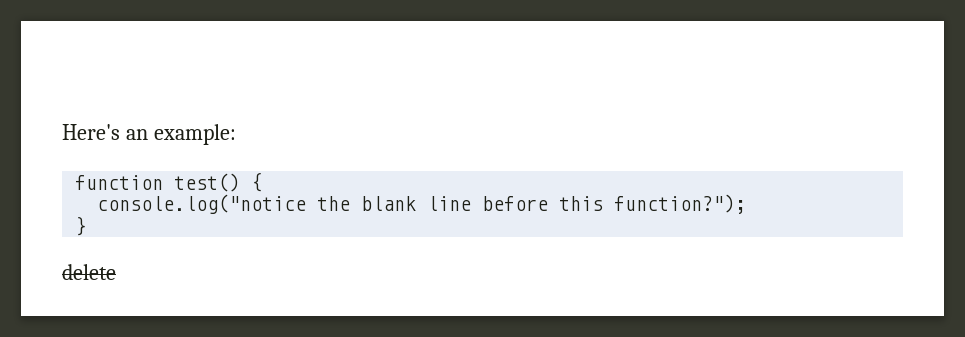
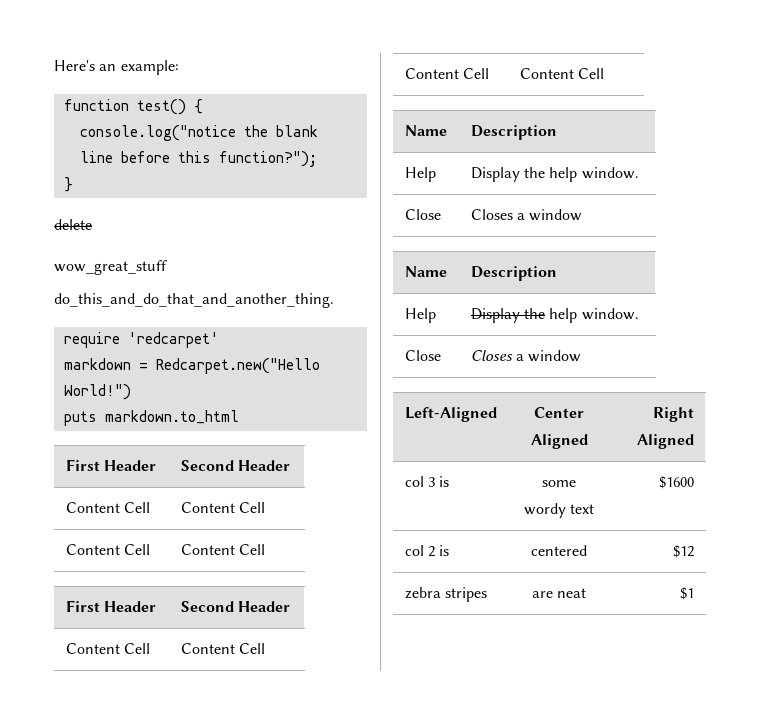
(116, 272) none -> [54,260,167,275] [54,293,334,308] [63,332,219,348] [63,358,320,374] [63,384,131,400] [63,410,239,426] [65,459,156,471] [180,460,290,471] [65,502,150,513] [180,502,265,513] [65,544,150,555] [180,544,265,555] [65,600,156,612] [180,601,290,612] [65,643,150,654] [180,643,265,654] [404,68,489,79] [519,68,604,79] [404,125,447,136] [470,125,557,140] [404,167,436,182] [470,167,639,182] [404,209,441,220] [470,209,583,221] [404,266,447,277] [470,266,557,281] [404,308,436,323] [470,308,639,323] [404,350,441,361] [470,350,582,362] [404,407,497,422] [534,407,584,418] [530,434,588,449] [653,407,695,422] [637,434,695,449] [404,476,450,487] [542,480,576,487] [523,503,595,518] [659,476,695,489] [404,545,450,557] [531,545,587,556] [673,545,695,558] [404,587,487,602] [531,588,587,598] [680,587,695,600] // wow_great_stuff // do_this_and_do_that_and_another_thing. // require 'redcarpet' // markdown = Redcarpet.new("Hello World!") // puts markdown.to_html // First Header | Second Header // Content Cell | Content Cell // Content Cell | Content Cell // First Header | Second Header // Content Cell | Content Cell // Content Cell | Content Cell // Name | Description // Help | Display the help window. // Close | Closes a window // Name | Description // Help | Display the help window. // Close | Closes a window // Left-Aligned | Center Aligned | Right Aligned // col 3 is | some wordy text | $1600 // col 2 is | centered | $12 // zebra stripes | are neat | $1

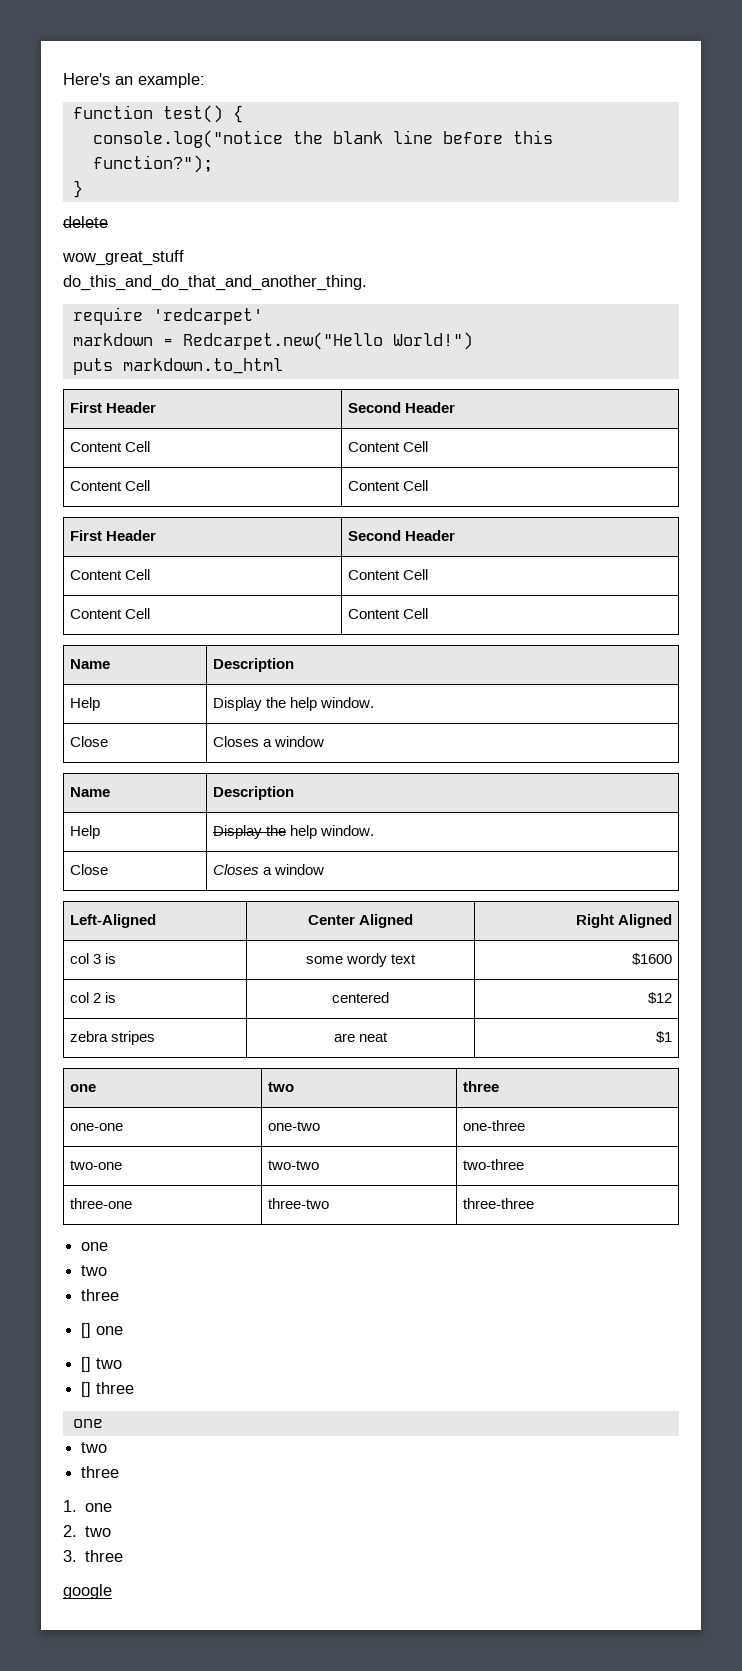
(695, 593) none -> [69,1084,96,1092] [267,1082,294,1092] [462,1081,499,1092] [69,1123,123,1131] [267,1121,320,1131] [462,1120,525,1131] [69,1160,122,1170] [267,1160,319,1170] [462,1159,524,1170] [69,1198,132,1209] [267,1198,329,1209] [462,1198,534,1209] [81,1242,109,1251] [81,1265,108,1276] [81,1289,120,1301] [81,1323,124,1338] [81,1357,123,1372] [81,1382,135,1397] [72,1419,103,1428] [81,1442,108,1453] [81,1466,120,1478] [63,1500,113,1512] [63,1525,112,1537] [63,1550,124,1562] [63,1584,112,1599] // one | two | three // one-one | one-two | one-three // two-one | two-two | two-three // three-one | three-two | three-three // one // two // three // [] one // [] two // [] three // one // two // three // 1. one // 2. two // 3. three // google

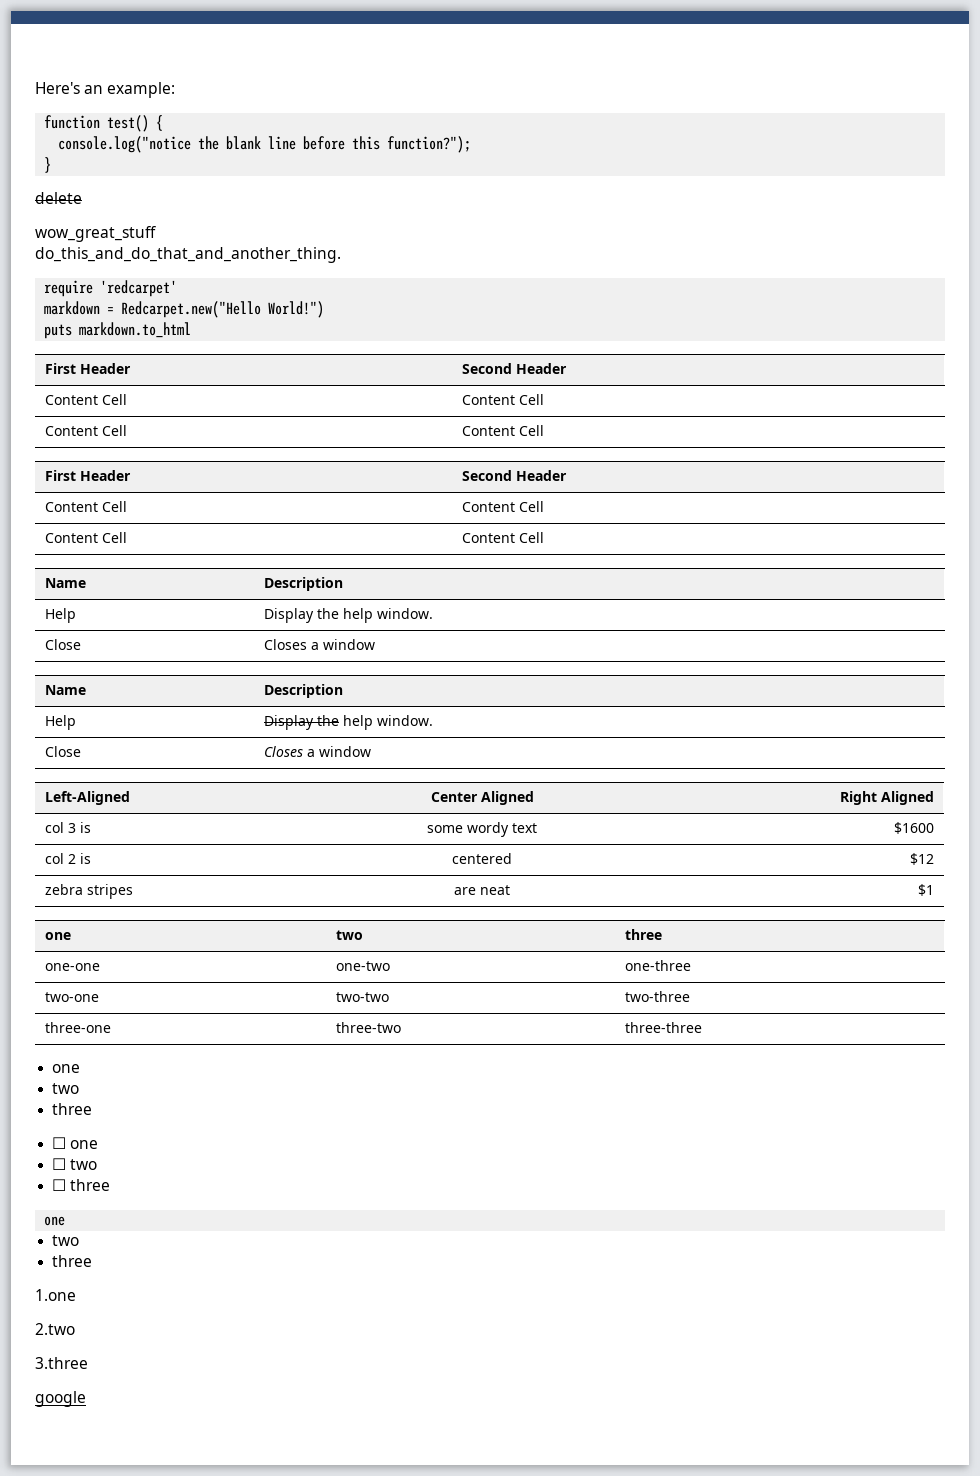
[81,1323,124,1338] [81,1357,123,1372] [81,1382,92,1397] [] one // [] two // [] -> [52,1137,99,1149] [52,1158,98,1170] [52,1179,67,1191] ☐ one // ☐ two // ☐
[63,1500,113,1512] [63,1525,112,1537] [63,1550,124,1562] 1. one // 2. two // 3. three -> [35,1289,76,1301] [35,1323,75,1335] [35,1357,88,1369] 1.one // 2.two // 3.three

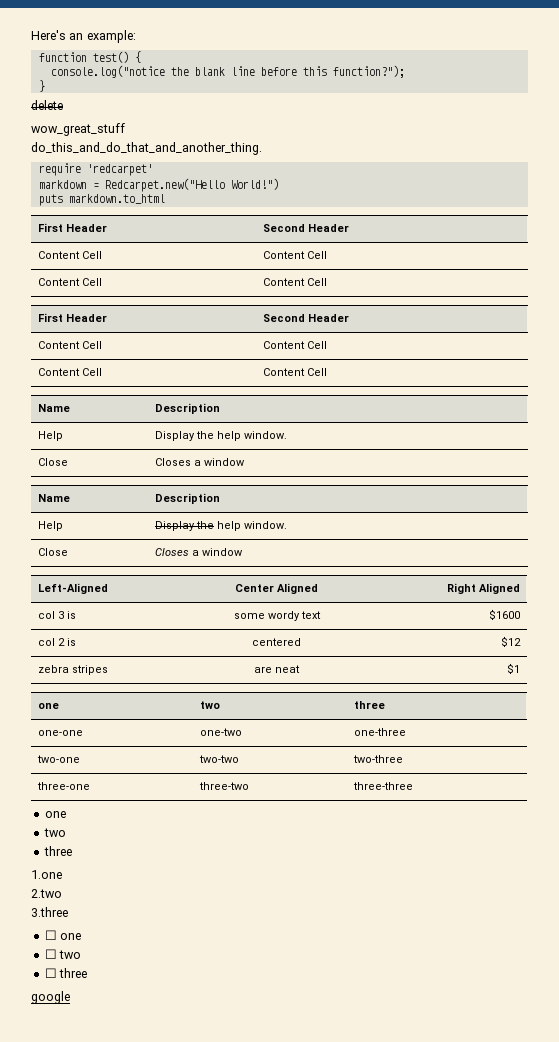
(93, 1109) none -> [31,870,62,879] [31,889,62,898] [31,907,68,917] // 1.one // 2.two // 3.three
[44,1216,66,1226] [52,1235,80,1246] [52,1255,93,1267] [35,1289,76,1301] [35,1323,75,1335] [35,1357,88,1369] // one // two // three // 1.one // 2.two // 3.three -> (88, 973) none

